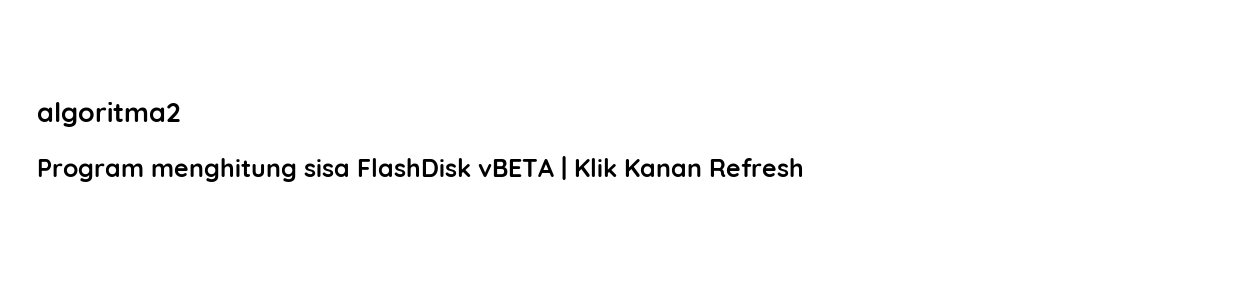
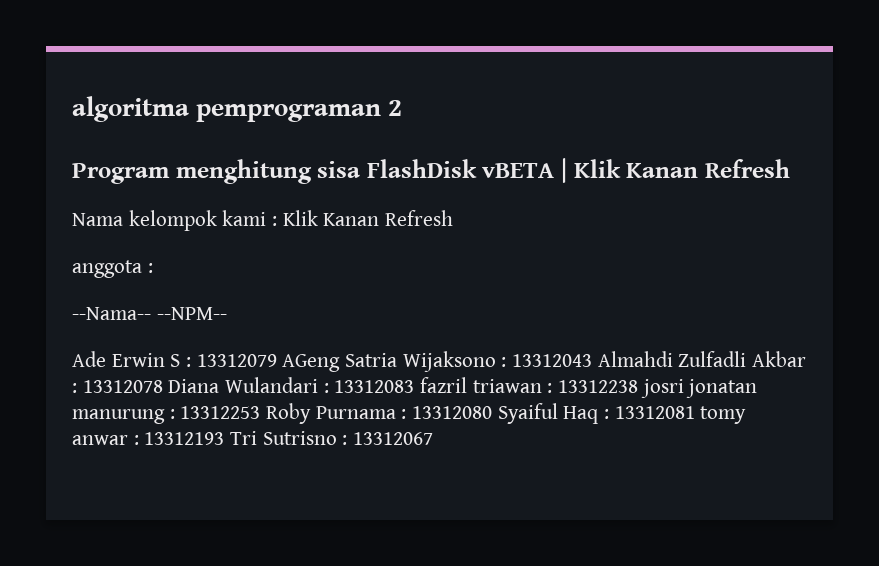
[37,101,180,127] algoritma2 -> [72,96,403,122] algoritma pemprograman 2
(804, 167) none -> [72,210,454,231] [72,260,153,278] [72,307,227,320] [72,351,807,372] [72,377,758,398] [72,403,747,424] [72,431,434,445] // Nama kelompok kami : Klik Kanan Refresh // anggota : // --Nama-- --NPM-- // Ade Erwin S : 13312079 AGeng Satria Wijaksono : 13312043 Almahdi Zulfadli Akbar : 13312078 Diana Wulandari : 13312083 fazril triawan : 13312238 josri jonatan manurung : 13312253 Roby Purnama : 13312080 Syaiful Haq : 13312081 tomy anwar : 13312193 Tri Sutrisno : 13312067

